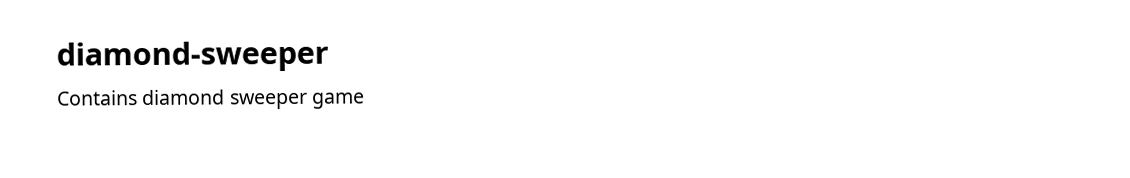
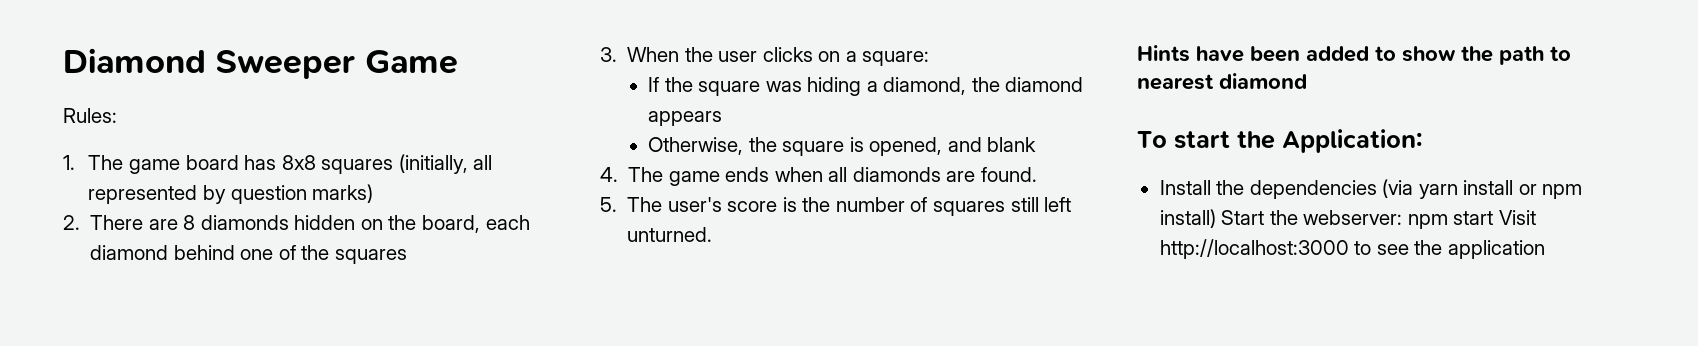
[56,40,329,73] [56,89,365,110] diamond-sweeper // Contains diamond sweeper game -> [63,48,458,79] [63,108,117,123] [63,154,493,174] [88,184,374,204] [63,215,530,233] [90,245,407,264] [600,47,930,66] [648,77,1084,96] [648,111,723,126] [648,137,1037,156] [600,167,1037,186] [600,197,1072,216] [627,227,713,242] [1137,45,1571,65] [1137,73,1307,90] [1137,129,1423,153] [1159,179,1583,199] [1159,209,1536,229] [1159,239,1545,259] Diamond Sweeper Game // Rules: // 1. The game board has 8x8 squares (initially, all represented by question marks) // 2. There are 8 diamonds hidden on the board, each diamond behind one of the squares // 3. When the user clicks on a square: // If the square was hiding a diamond, the diamond appears // Otherwise, the square is opened, and blank // 4. The game ends when all diamonds are found. // 5. The user's score is the number of squares still left unturned. // Hints have been added to show the path to nearest diamond // To start the Application: // Install the dependencies (via yarn install or npm install) Start the webserver: npm start Visit http://localhost:3000 to see the application

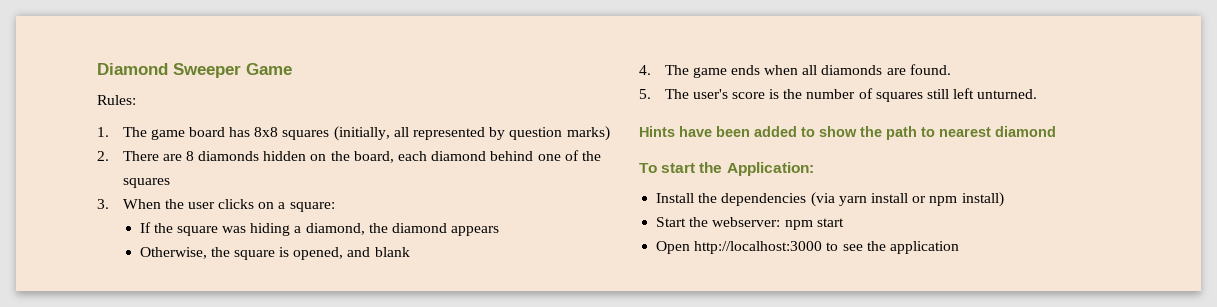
(1216, 218) none -> (1004, 199) //
[1498,210,1536,225] Visit -> [656,241,691,254] // Open

